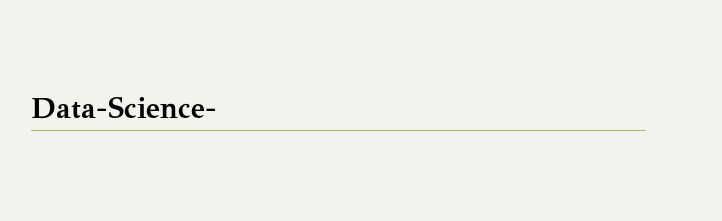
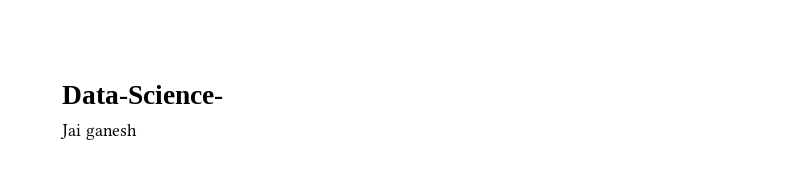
(217, 107) none -> [60,124,137,140] // Jai ganesh

